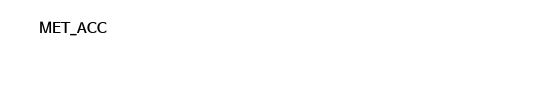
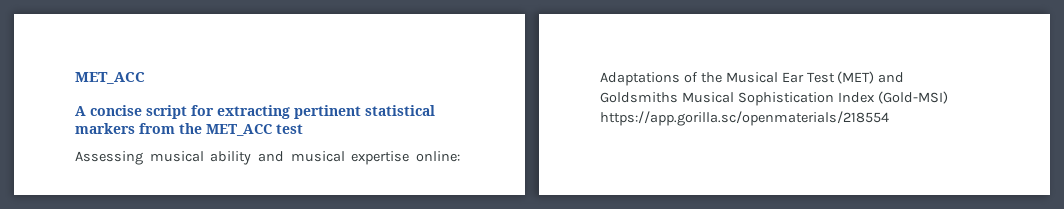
[39,21,107,36] MET_ACC -> [75,72,145,84] [75,105,435,119] [75,123,303,136] [75,151,460,165] [600,71,905,86] [600,91,948,106] [600,111,889,126] MET_ACC // A concise script for extracting pertinent statistical markers from the MET_ACC test // Assessing musical ability and musical expertise online: Adaptations of the Musical Ear Test (MET) and Goldsmiths Musical Sophistication Index (Gold-MSI) https://app.gorilla.sc/openmaterials/218554

